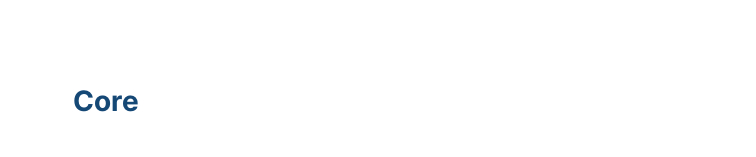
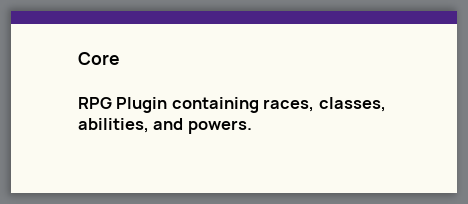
(139, 101) none -> [78,97,386,113] [78,118,252,134] // RPG Plugin containing races, classes, abilities, and powers.

